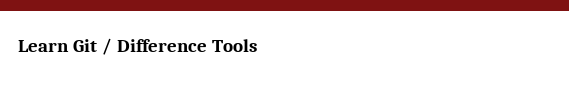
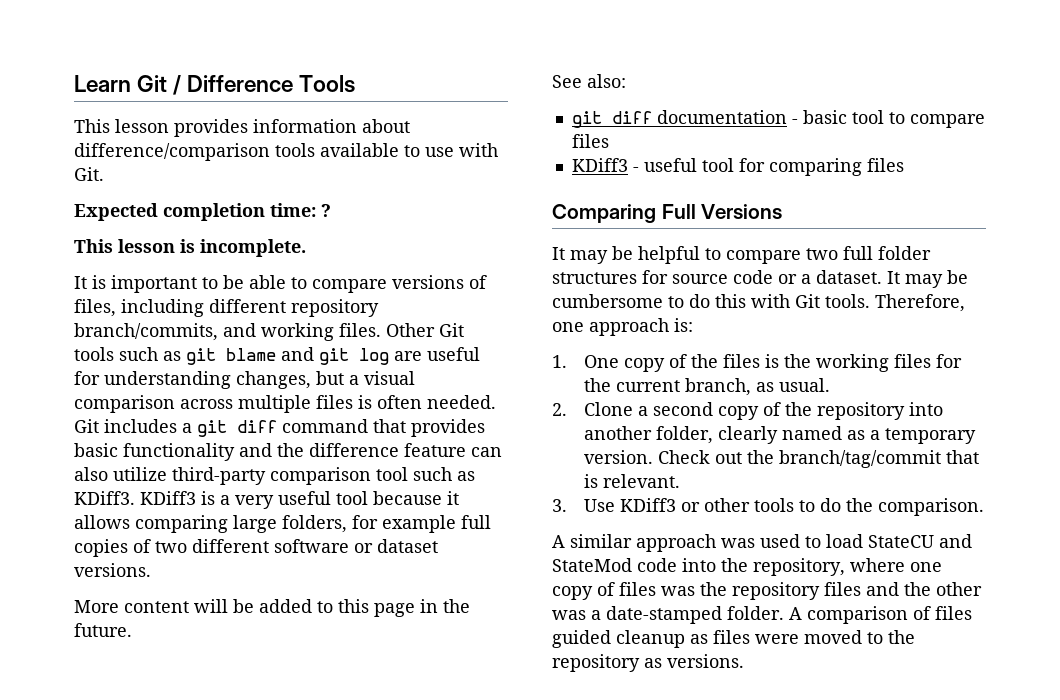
(257, 45) none -> [74,119,410,137] [74,143,498,161] [74,167,104,181] [74,203,331,221] [74,239,306,257] [74,275,487,293] [74,299,379,317] [74,323,464,341] [74,347,480,365] [74,371,415,389] [74,395,496,413] [74,419,485,437] [74,443,502,461] [74,467,475,485] [74,491,459,509] [74,515,491,533] [74,539,438,557] [74,563,151,577] [74,599,470,617] [74,623,132,637] [552,74,626,88] [571,110,985,128] [571,134,609,148] [571,158,904,176] [552,204,783,223] [552,246,931,264] [552,270,968,288] [552,294,965,312] [552,318,693,336] [552,354,962,372] [583,378,830,396] [552,402,943,420] [583,426,976,444] [583,450,979,468] [583,474,680,488] [552,498,984,516] [552,534,972,552] [552,558,942,576] [552,582,982,600] [552,606,972,624] [552,630,915,648] [552,654,744,672] // This lesson provides information about difference/comparison tools available to use with Git. // Expected completion time: ? // This lesson is incomplete. // It is important to be able to compare versions of files, including different repository branch/commits, and working files. Other Git tools such as git blame and git log are useful for understanding changes, but a visual comparison across multiple files is often needed. Git includes a git diff command that provides basic functionality and the difference feature can also utilize third-party comparison tool such as KDiff3. KDiff3 is a very useful tool because it allows comparing large folders, for example full copies of two different software or dataset versions. // More content will be added to this page in the future. // See also: // git diff documentation - basic tool to compare files // KDiff3 - useful tool for comparing files // Comparing Full Versions // It may be helpful to compare two full folder structures for source code or a dataset. It may be cumbersome to do this with Git tools. Therefore, one approach is: // 1. One copy of the files is the working files for the current branch, as usual. // 2. Clone a second copy of the repository into another folder, clearly named as a temporary version. Check out the branch/tag/commit that is relevant. // 3. Use KDiff3 or other tools to do the comparison. // A similar approach was used to load StateCU and StateMod code into the repository, where one copy of files was the repository files and the other was a date-stamped folder. A comparison of files guided cleanup as files were moved to the repository as versions.

